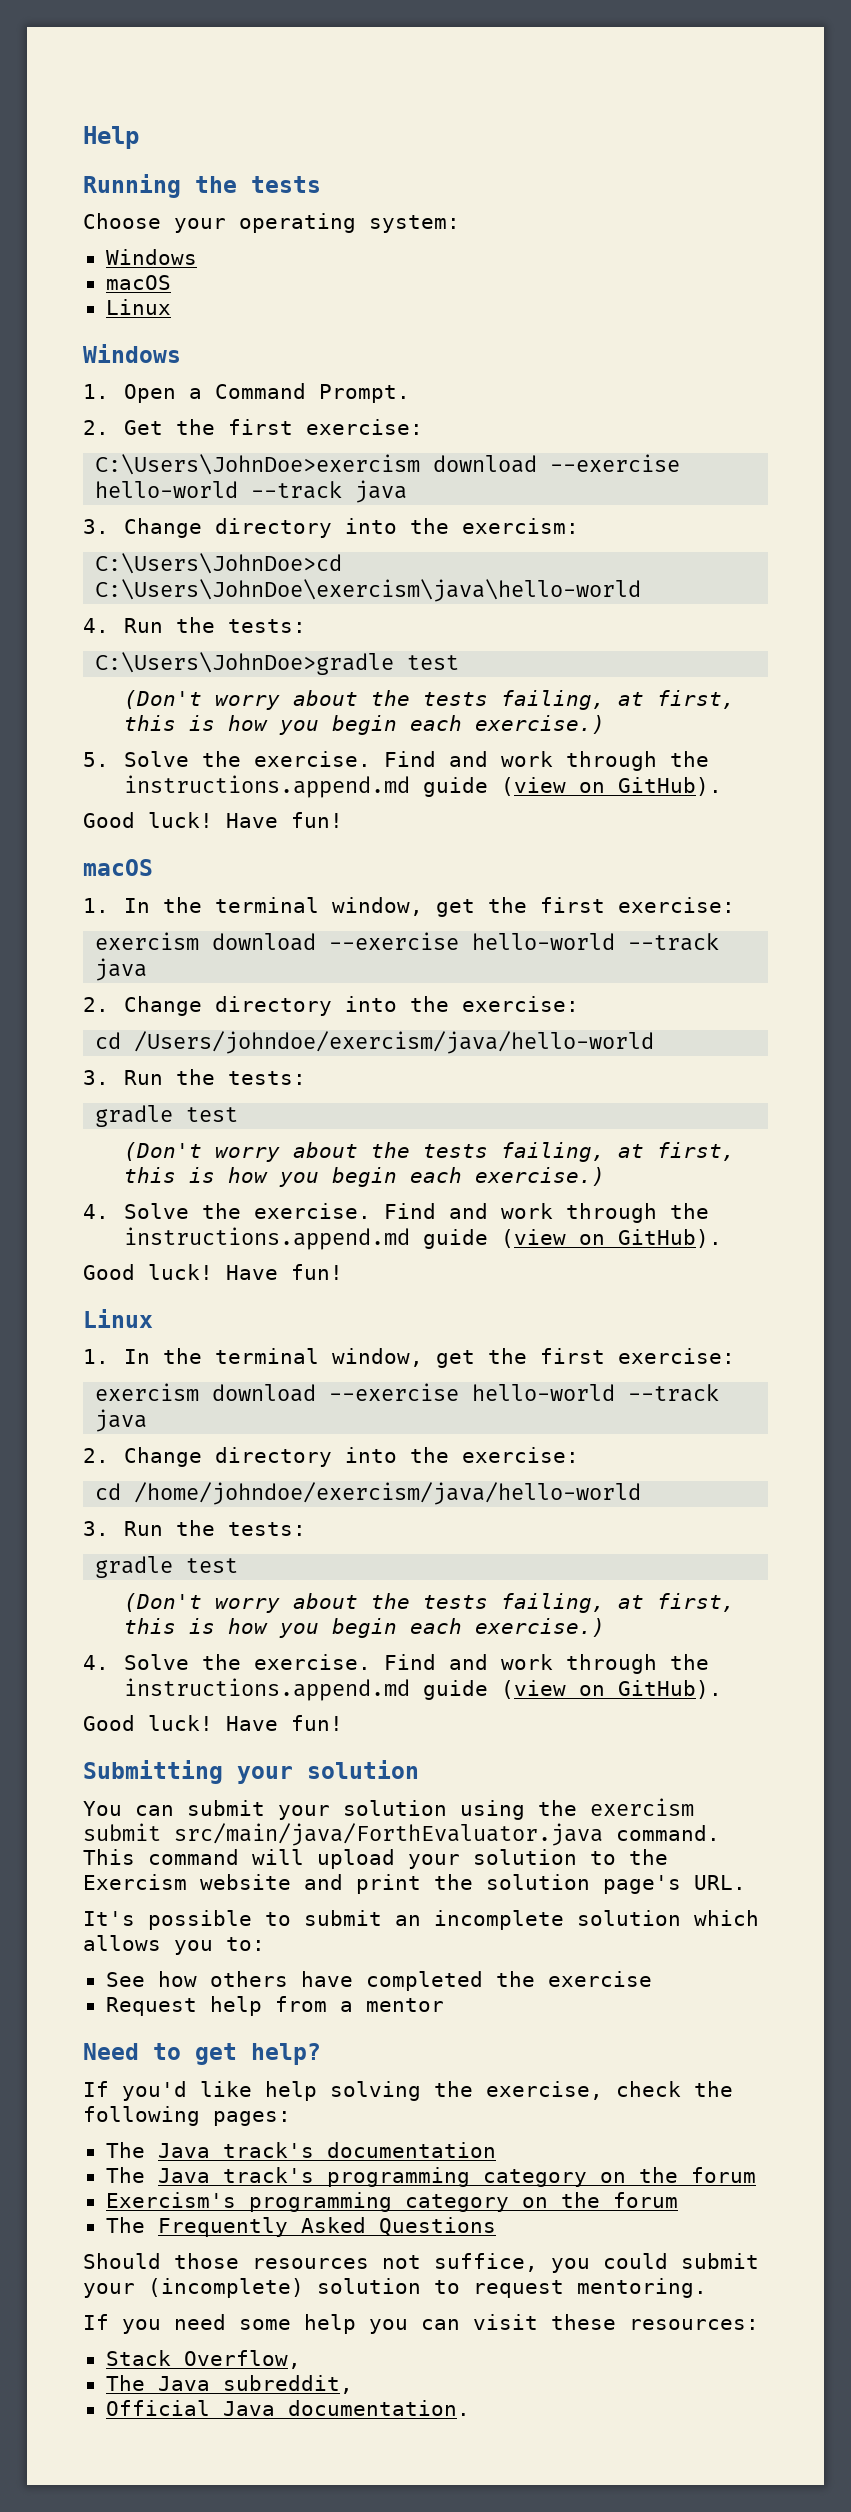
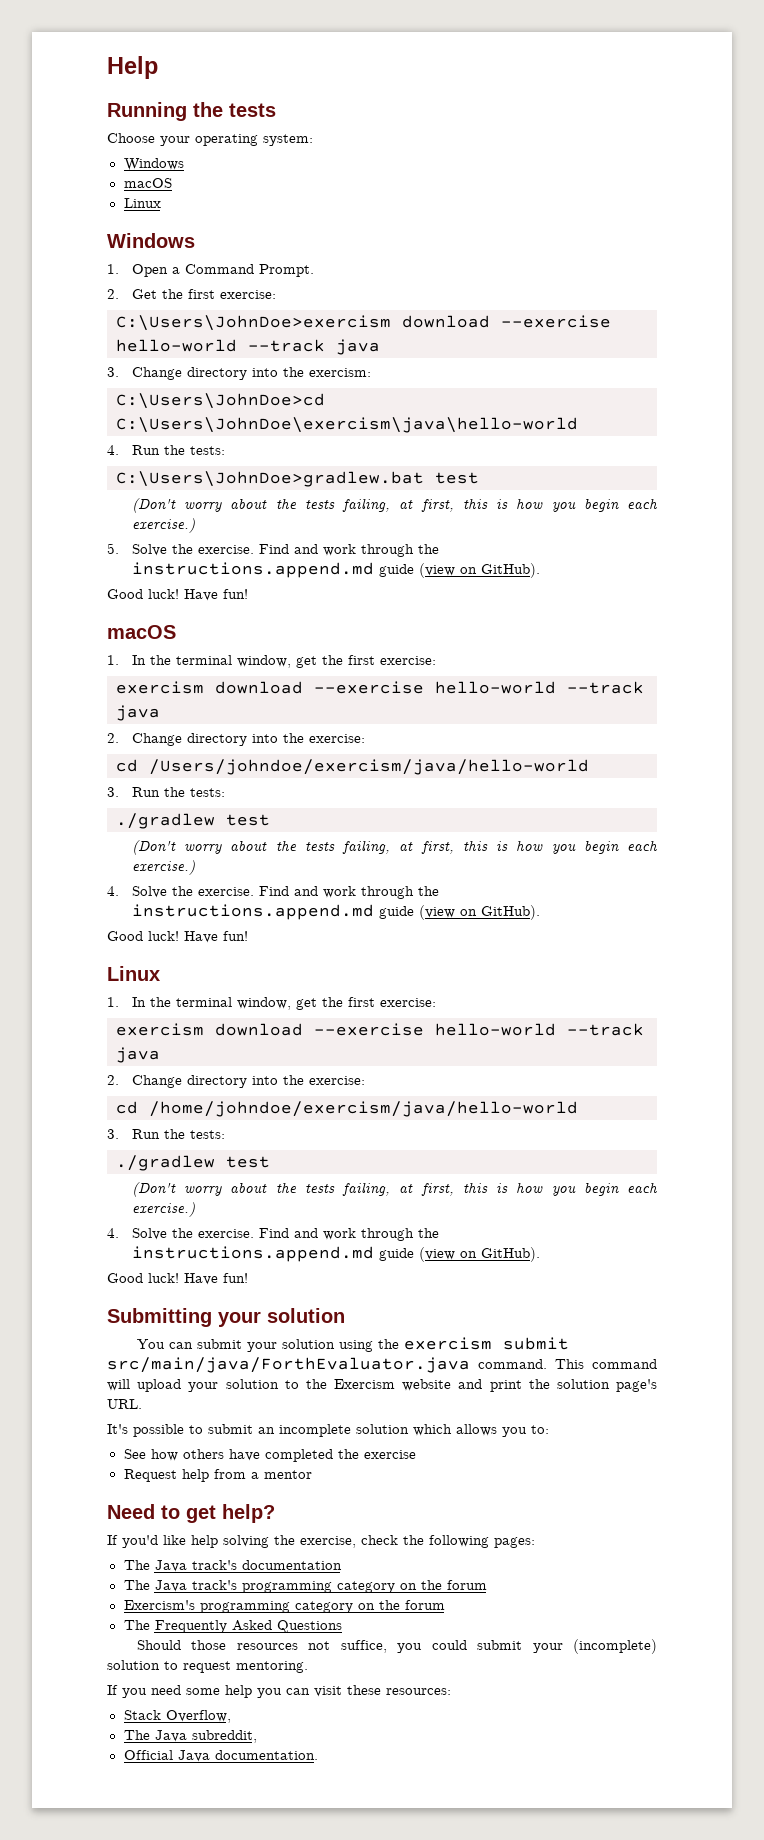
[95,652,395,675] C:\Users\JohnDoe>gradle -> [116,471,424,487] C:\Users\JohnDoe>gradlew.bat
[95,1105,174,1127] gradle -> [116,813,215,829] ./gradlew
[95,1556,174,1578] gradle -> [116,1155,215,1171] ./gradlew

